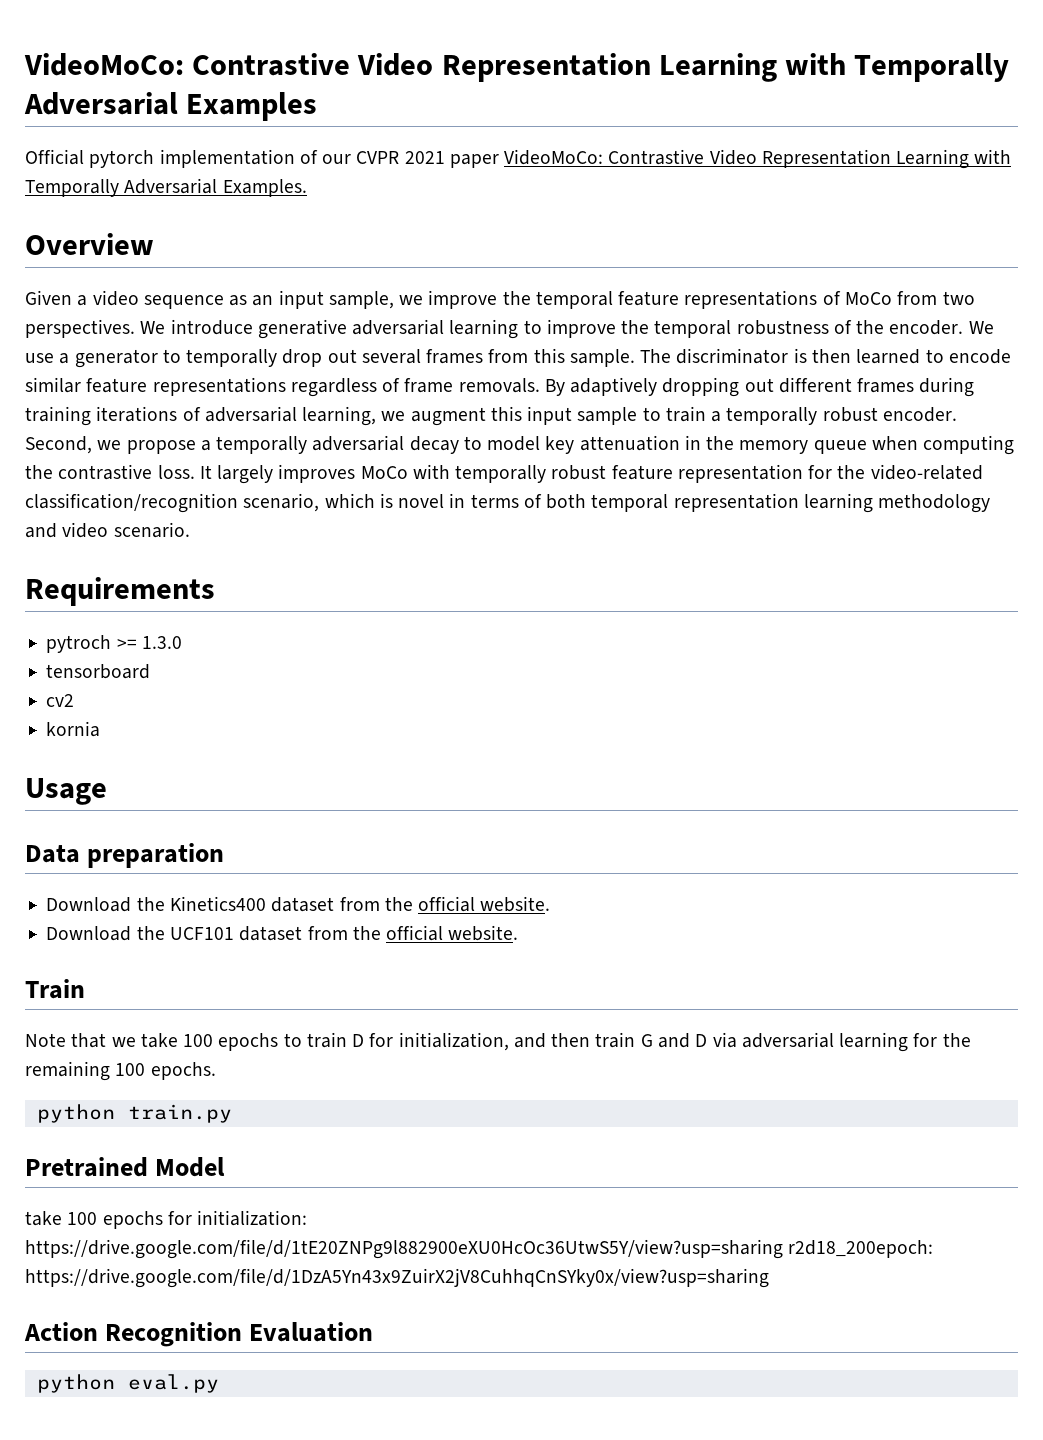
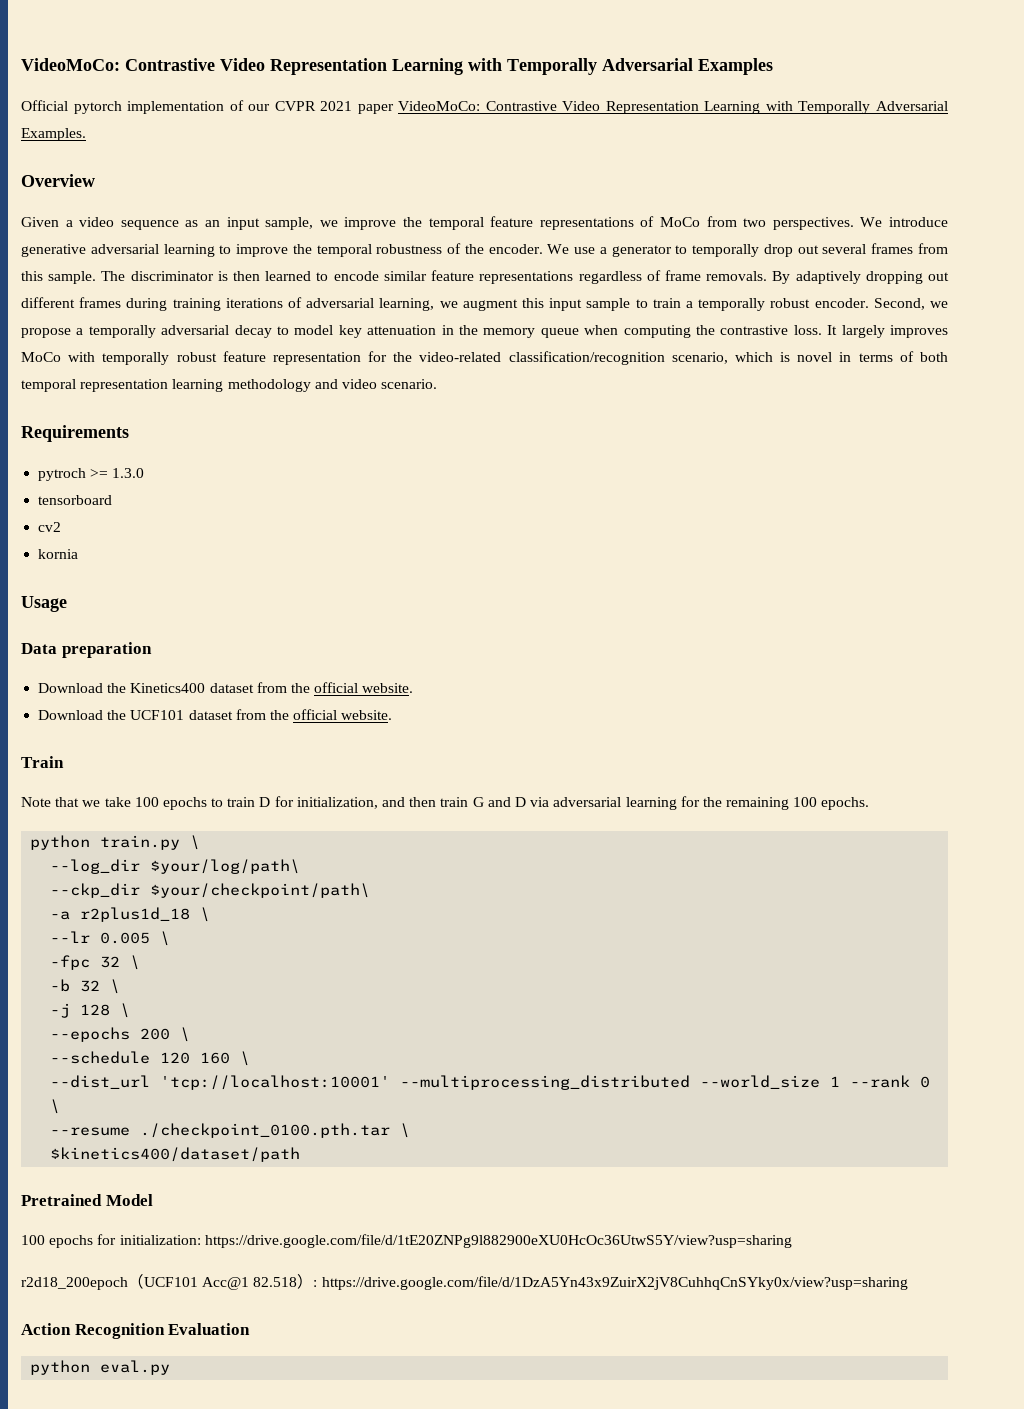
(232, 1113) none -> [190,835,201,850] [50,859,301,874] [50,883,371,898] [50,907,211,922] [50,931,171,946] [50,955,141,970] [50,979,121,994] [50,1003,131,1018] [50,1027,191,1042] [50,1051,251,1066] [50,1075,931,1090] [50,1099,61,1114] [50,1123,411,1138] [50,1147,301,1162] \ // --log_dir $your/log/path\ // --ckp_dir $your/checkpoint/path\ // -a r2plus1d_18 \ // --lr 0.005 \ // -fpc 32 \ // -b 32 \ // -j 128 \ // --epochs 200 \ // --schedule 120 160 \ // --dist_url 'tcp://localhost:10001' --multiprocessing_distributed --world_size 1 --rank 0 \ // --resume ./checkpoint_0100.pth.tar \ // $kinetics400/dataset/path
[25,1211,62,1226] take -> (153, 1200) none
[788,1240,934,1258] r2d18_200epoch: -> [21,1274,318,1290] // r2d18_200epoch（UCF101 Acc@1 82.518）:

